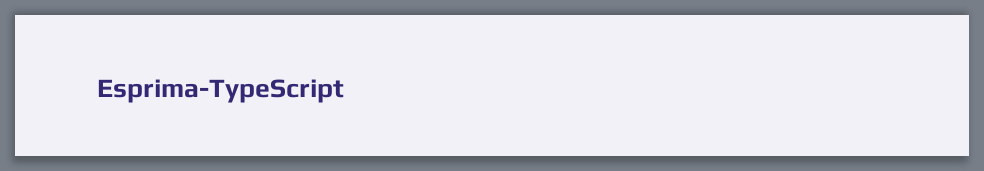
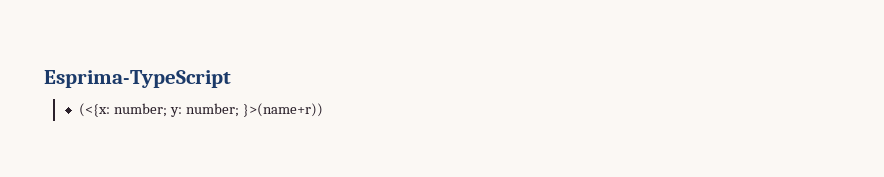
(344, 91) none -> [79,103,323,117] // (<{x: number; y: number; }>(name+r))

